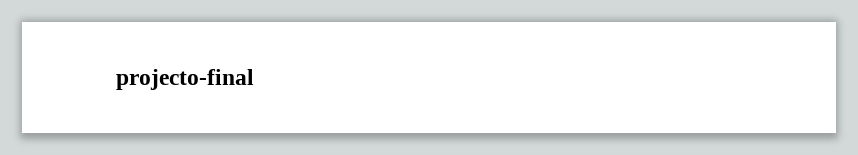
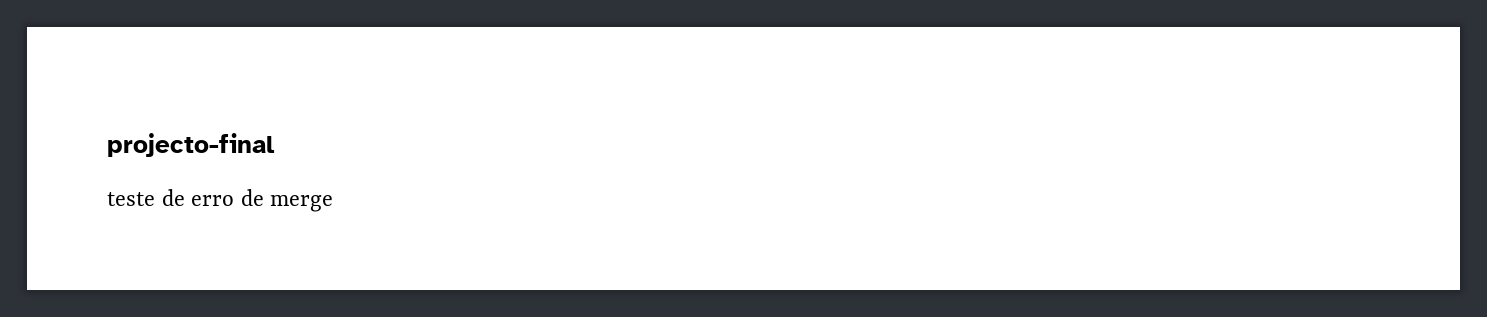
(254, 79) none -> [107,189,334,212] // teste de erro de merge

